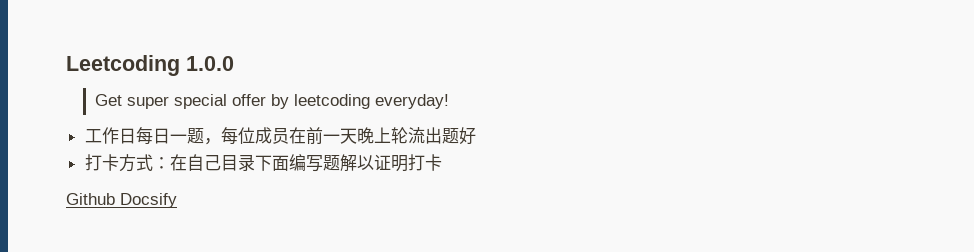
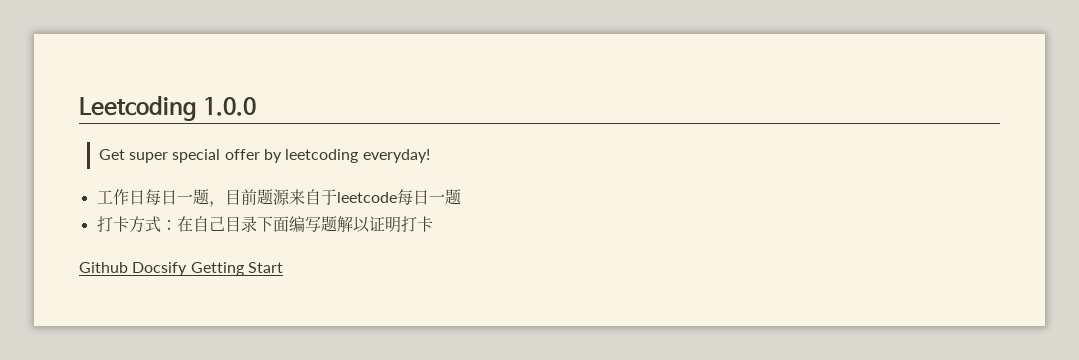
[220,127,476,145] 每位成员在前一天晚上轮流出题好 -> [224,189,461,206] 目前题源来自于leetcode每日一题
(177, 200) none -> [190,262,283,276] Getting Start

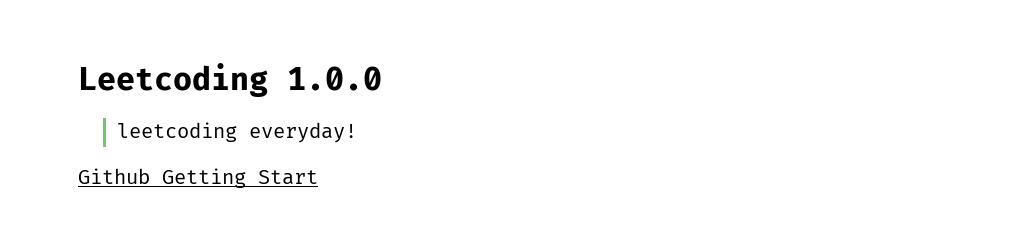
[98,149,430,163] [96,189,461,207] [96,216,433,233] Get super special offer by leetcoding everyday! // 工作日每日一题，目前题源来自于leetcode每日一题 // 打卡方式：在自己目录下面编写题解以证明打卡 -> [117,122,358,143] leetcoding everyday!
[132,262,188,276] Docsify -> (150, 176) none

